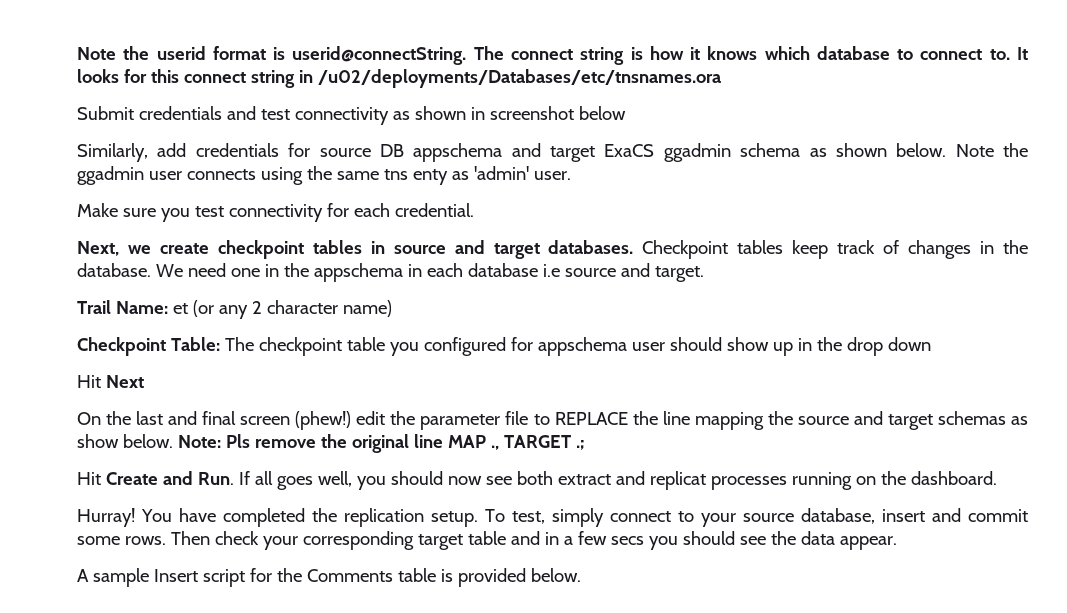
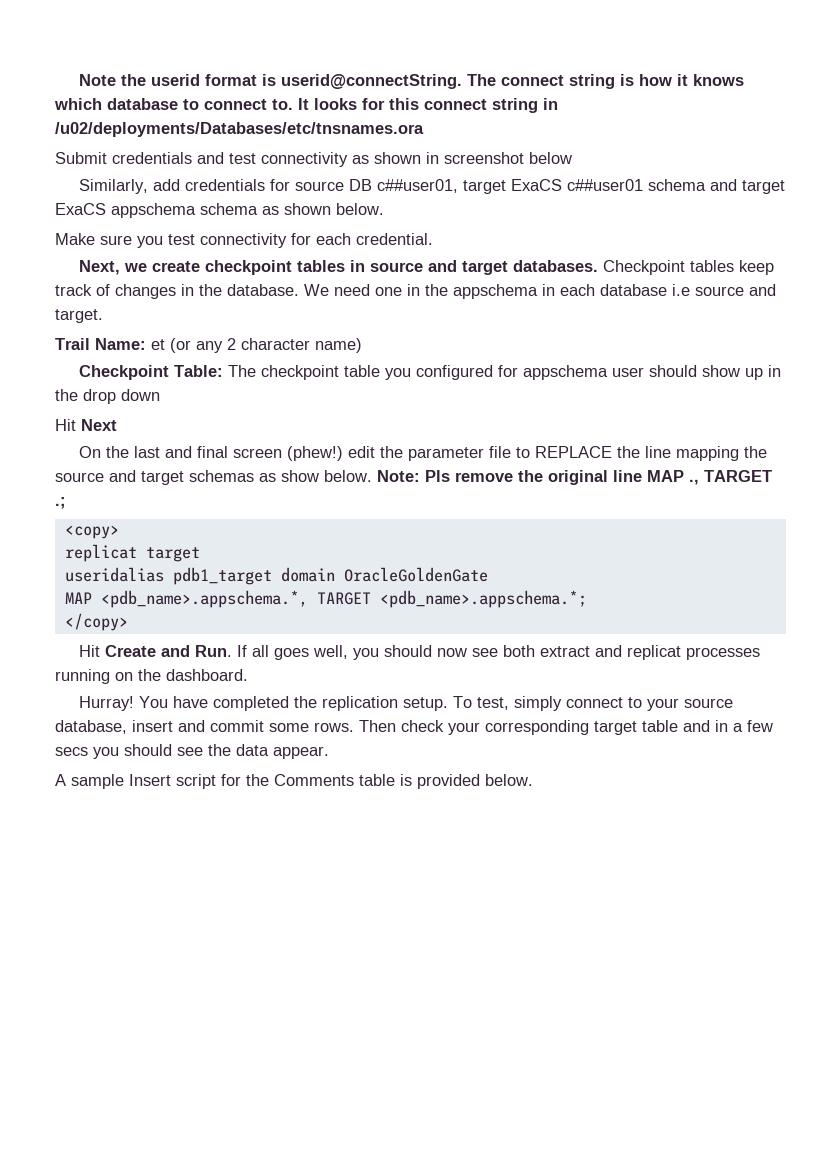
[413,143,503,162] appschema -> [377,179,707,194] c##user01, target ExaCS c##user01 schema
[663,143,731,162] ggadmin -> [111,203,196,218] appschema
[955,143,1028,157] [77,166,571,185] Note the ggadmin user connects using the same tns enty as 'admin' user. -> (384, 209) none
(585, 445) none -> [64,525,119,539] [64,544,200,562] [64,567,488,585] [64,590,587,608] [64,613,128,631] // <copy> // replicat target // useridalias pdb1_target domain OracleGoldenGate // MAP <pdb_name>.appschema.*, TARGET <pdb_name>.appschema.*; // </copy>

